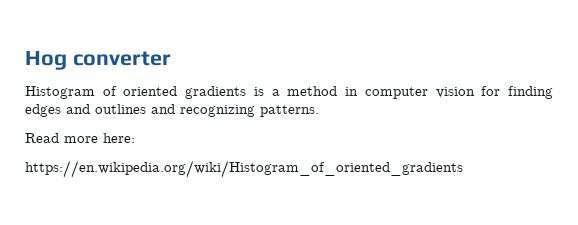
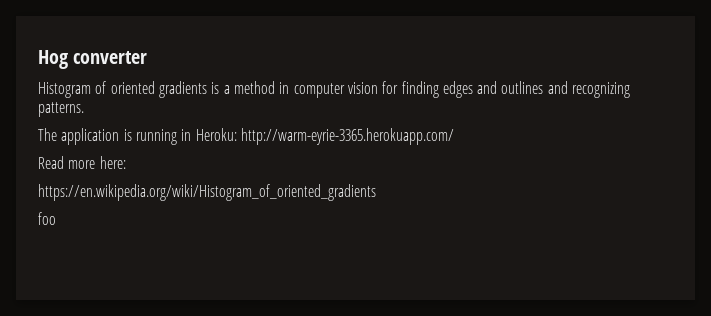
(319, 111) none -> [38,128,454,145] // The application is running in Heroku: http://warm-eyrie-3365.herokuapp.com/
(463, 169) none -> [38,212,56,225] // foo

